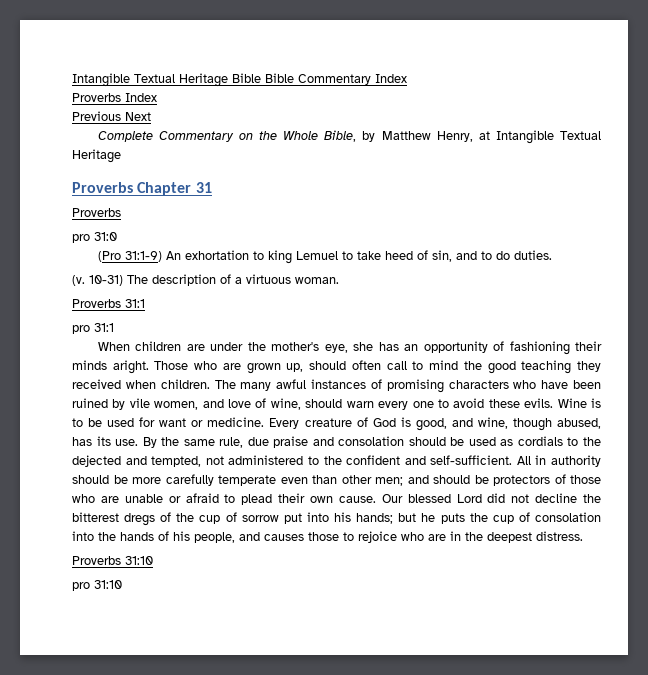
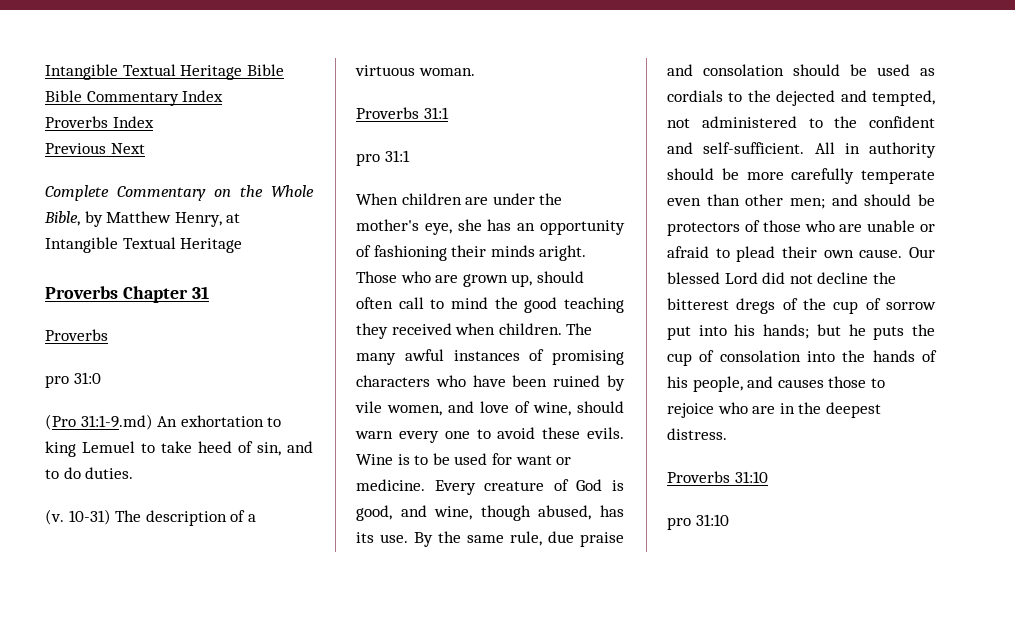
[124,251,162,262] 31:1-9) -> [80,414,153,430] 31:1-9.md)

